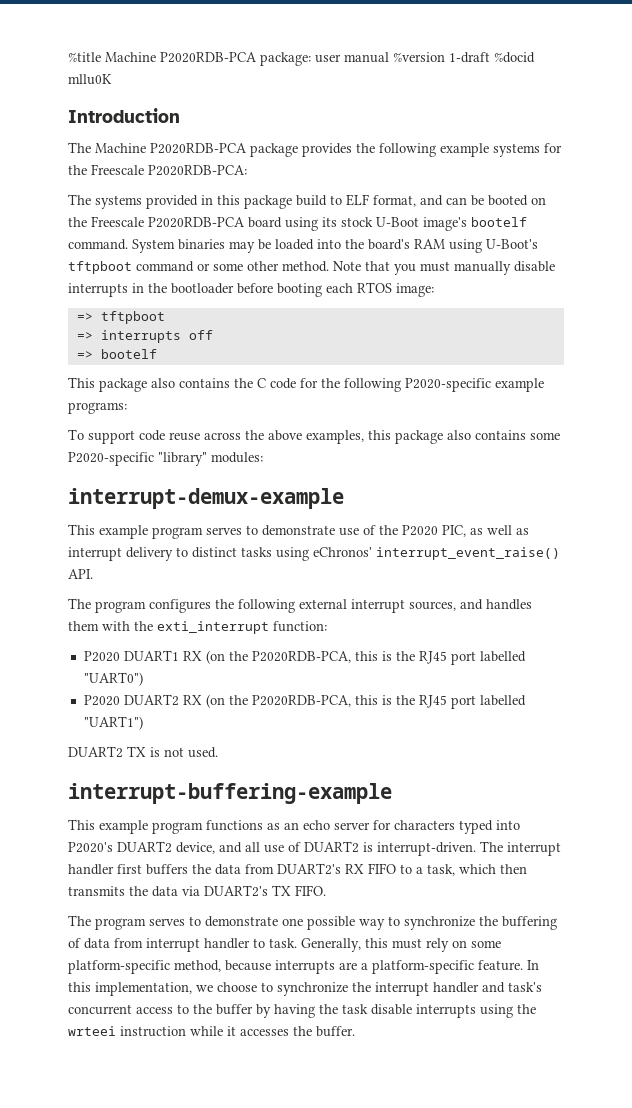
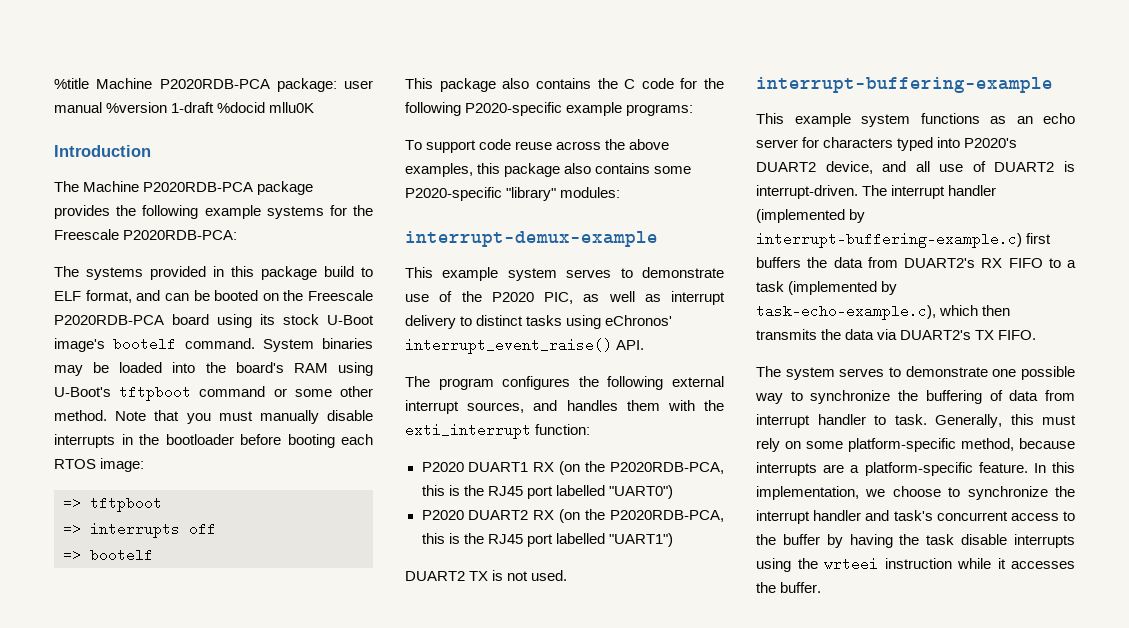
[152,527,203,539] program -> [507,268,557,281] system
[152,822,203,834] program -> [861,114,910,127] system
(114, 869) none -> [756,209,866,223] [756,232,1022,248] (implemented by interrupt-buffering-example.c)
[427,864,455,876] task, -> [756,281,898,295] [756,304,936,320] task (implemented by task-echo-example.c),
[95,918,146,930] program -> [785,367,835,380] system

